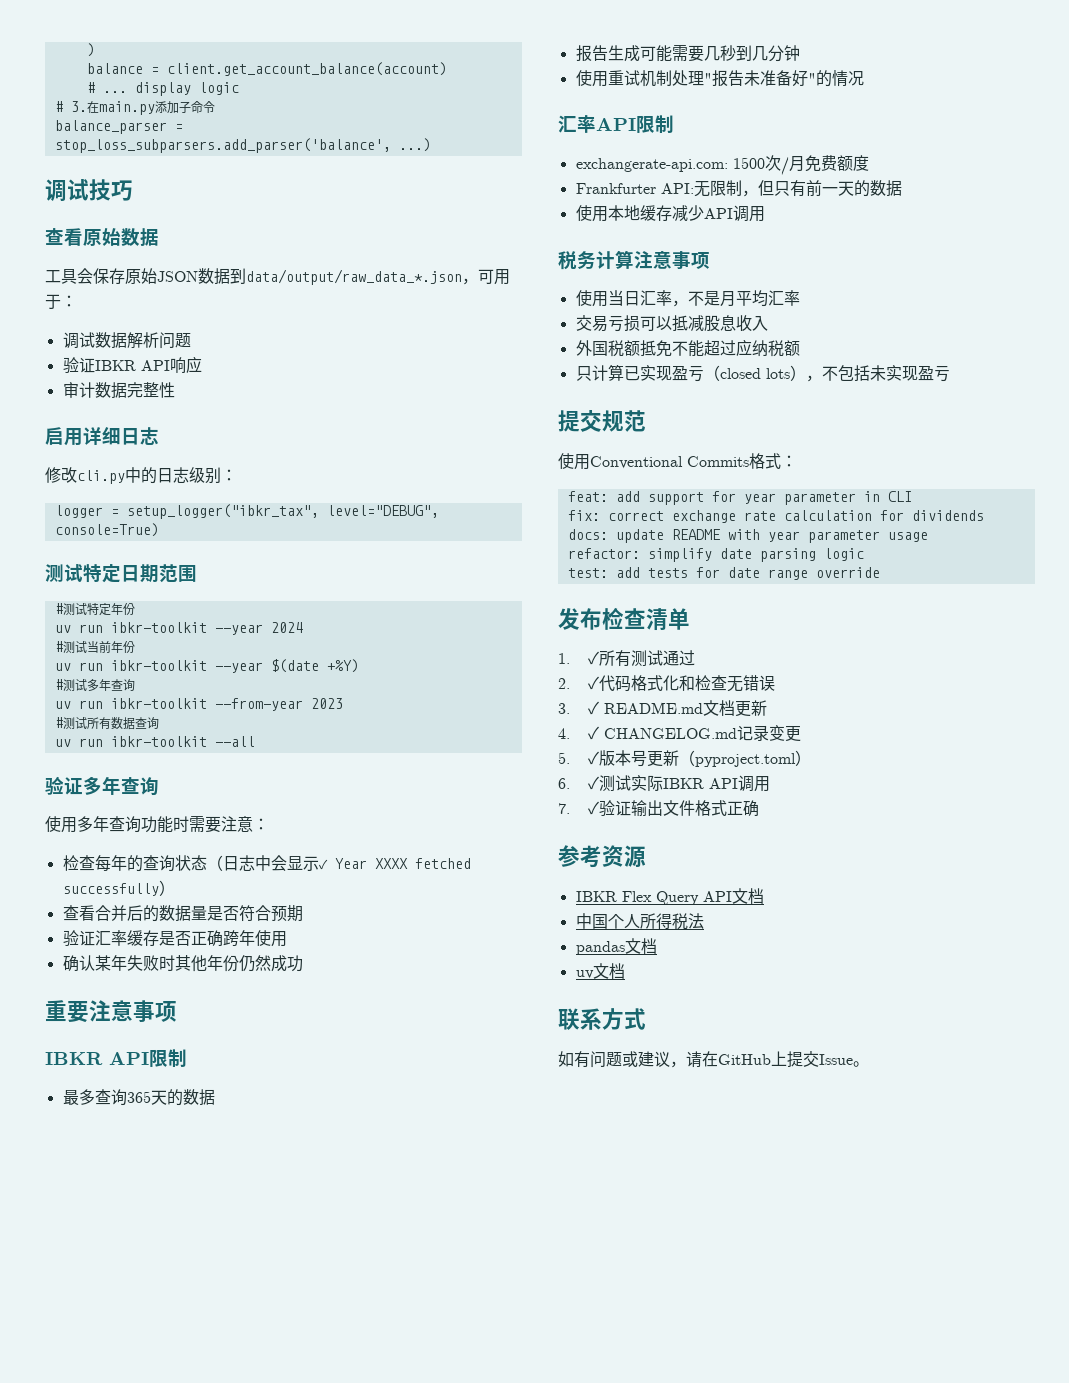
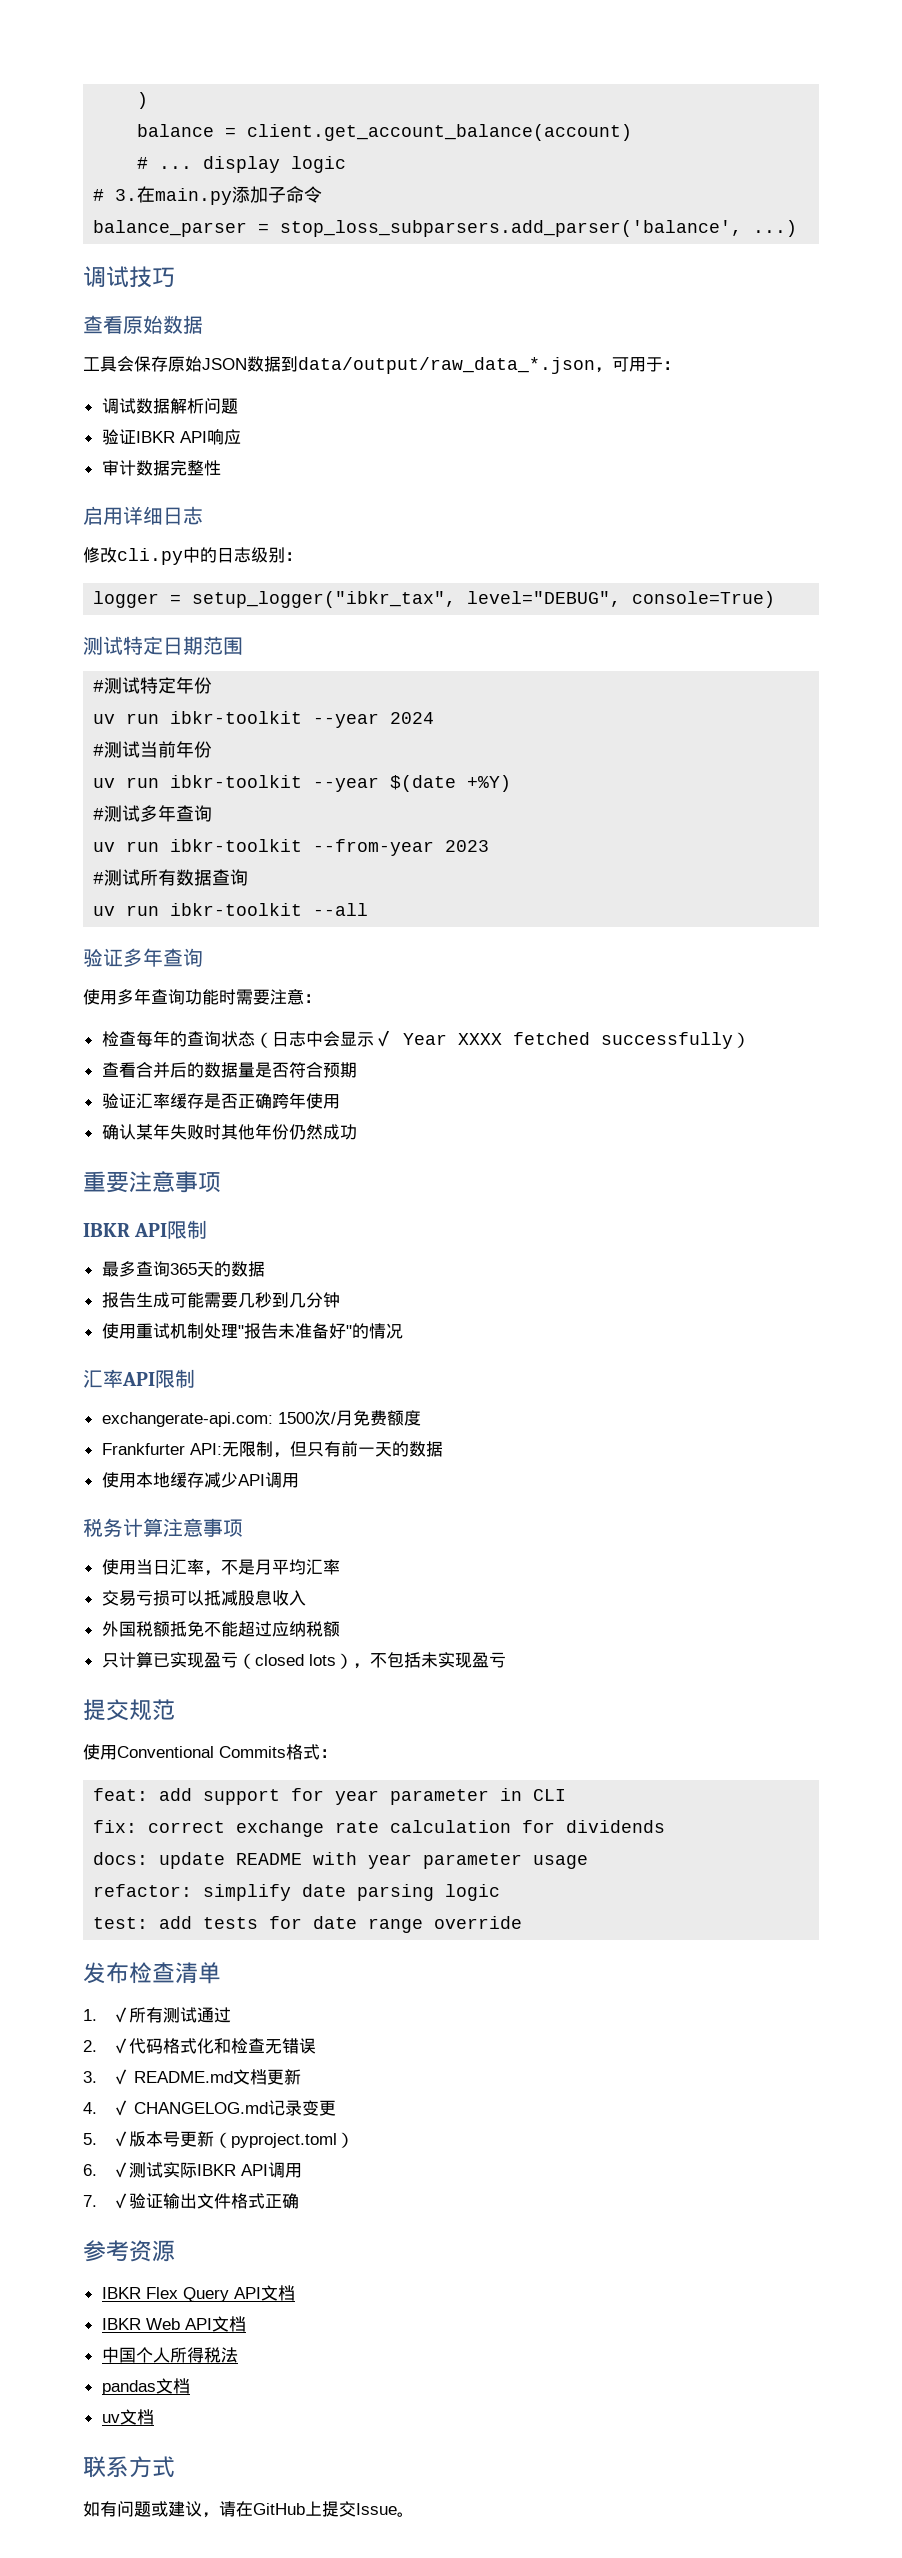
(764, 896) none -> [101,2316,246,2332] // IBKR Web API文档

